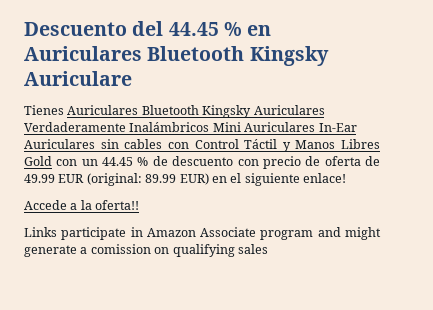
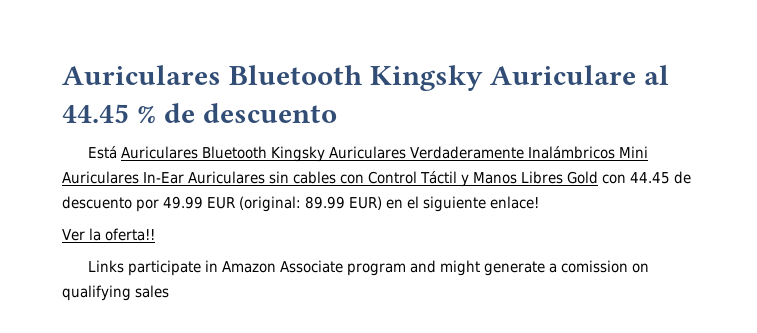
[24,21,272,36] Descuento del 44.45 % en -> (62, 75) none
[24,105,64,115] // Tienes -> [643,65,669,85] [62,103,337,124] [88,146,118,159] al 44.45 % de descuento // Está
[81,156,381,169] un 44.45 % de descuento con precio de oferta de -> [629,171,691,184] [62,196,159,212] 44.45 de descuento por
[24,200,78,210] Accede a -> [62,229,85,241] Ver

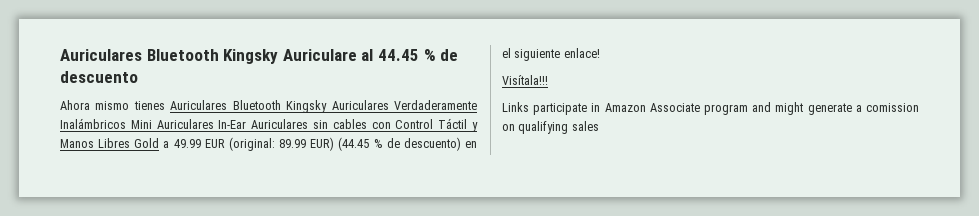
[88,146,118,159] Está -> [60,100,165,110] Ahora mismo tienes
[601,171,691,184] [62,196,159,212] con 44.45 de descuento por -> [163,141,170,148] a
(382, 203) none -> [338,137,461,151] (44.45 % de descuento)
[62,228,155,241] Ver la oferta!! -> [502,75,548,85] Visítala!!!

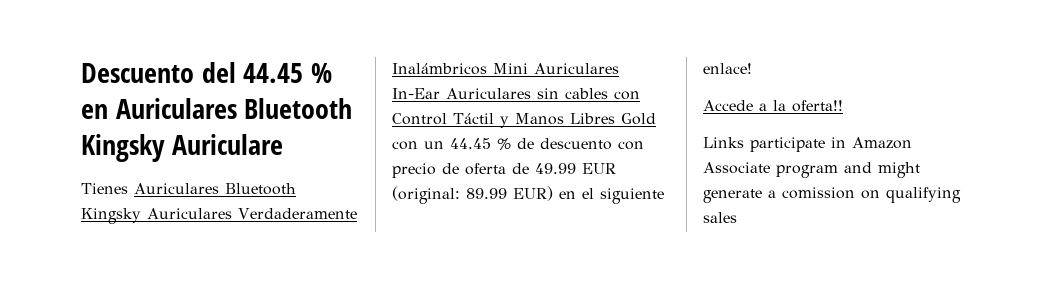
(60, 55) none -> [81,62,332,83] [81,104,108,119] Descuento del 44.45 % en
[361,49,459,61] [60,71,138,83] [60,100,165,110] al 44.45 % de descuento // Ahora mismo tienes -> [81,183,128,194] // Tienes
[163,141,170,148] a -> [392,138,644,150] [392,163,529,178] con un 44.45 % de descuento con precio de oferta de
[338,137,461,151] (44.45 % de descuento) -> (553, 193) none
[502,75,548,85] Visítala!!! -> [703,100,843,112] Accede a la oferta!!

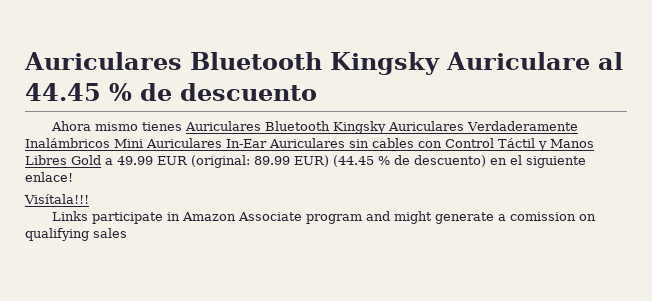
[81,62,332,83] [81,104,108,119] Descuento del 44.45 % en -> (24, 61) none
[81,183,128,194] // Tienes -> [598,52,623,70] [25,83,317,101] [50,121,182,131] al 44.45 % de descuento // Ahora mismo tienes
[392,138,644,150] [392,163,529,178] con un 44.45 % de descuento con precio de oferta de -> [105,158,113,165] a
(553, 193) none -> [333,155,486,167] (44.45 % de descuento)
[703,100,843,112] Accede a la oferta!! -> [24,194,89,204] Visítala!!!

